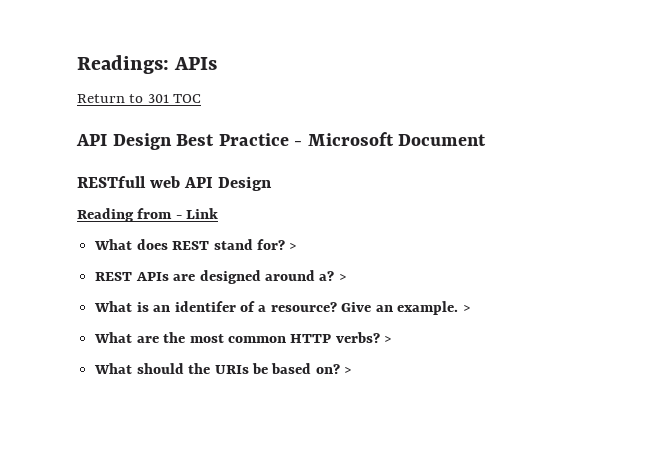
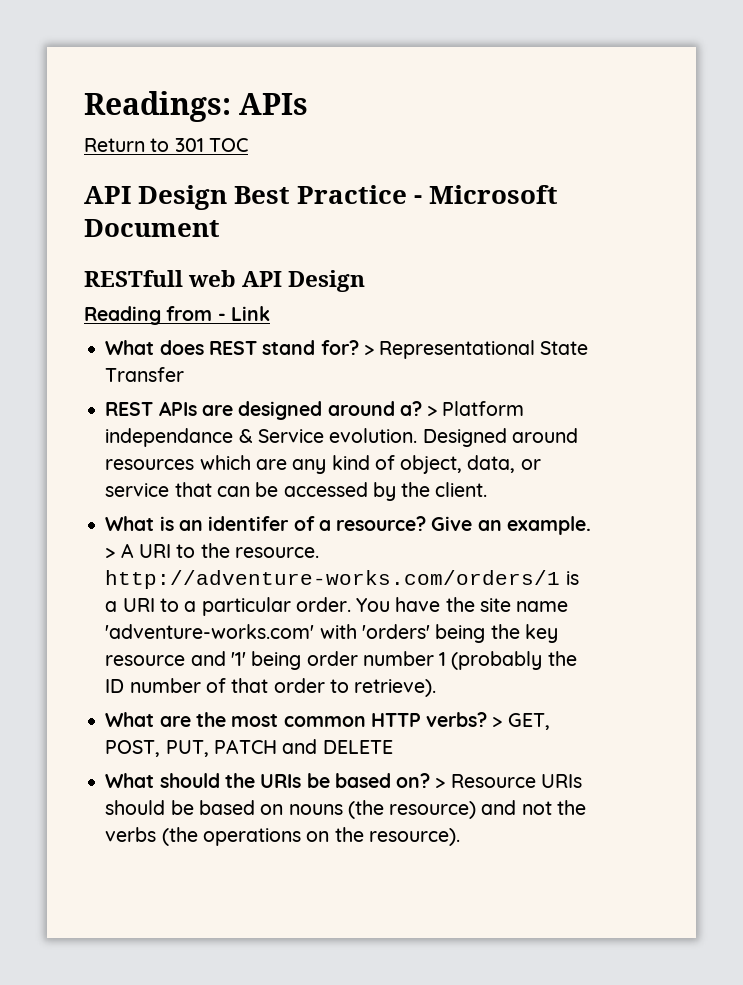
(298, 246) none -> [379,340,589,359] [105,367,185,382] Representational State Transfer
(347, 277) none -> [442,401,525,416] [105,428,578,447] [105,455,541,474] [105,482,488,501] Platform independance & Service evolution. Designed around resources which are any kind of object, data, or service that can be accessed by the client.
(471, 308) none -> [120,543,319,558] [105,570,579,589] [105,597,569,616] [105,624,558,643] [105,651,577,670] [105,678,437,697] A URI to the resource. http://adventure-works.com/orders/1 is a URI to a particular order. You have the site name 'adventure-works.com' with 'orders' being the key resource and '1' being order number 1 (probably the ID number of that order to retrieve).
(393, 339) none -> [507,713,550,730] [105,739,393,757] GET, POST, PUT, PATCH and DELETE
(353, 370) none -> [450,774,582,788] [105,800,586,819] [105,827,460,846] Resource URIs should be based on nouns (the resource) and not the verbs (the operations on the resource).

